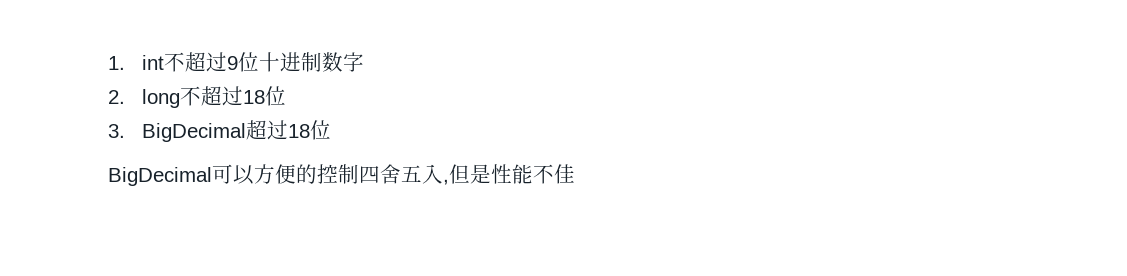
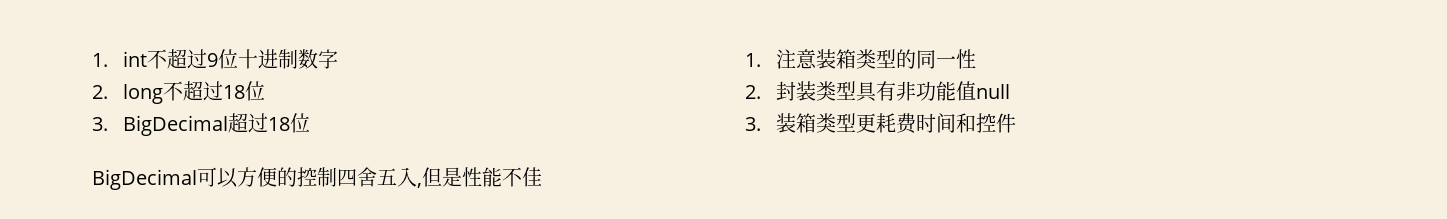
(575, 174) none -> [745,49,976,69] [745,81,1010,102] [745,113,1016,134] // 1.注意装箱类型的同一性 // 2.封装类型具有非功能值null // 3.装箱类型更耗费时间和控件

